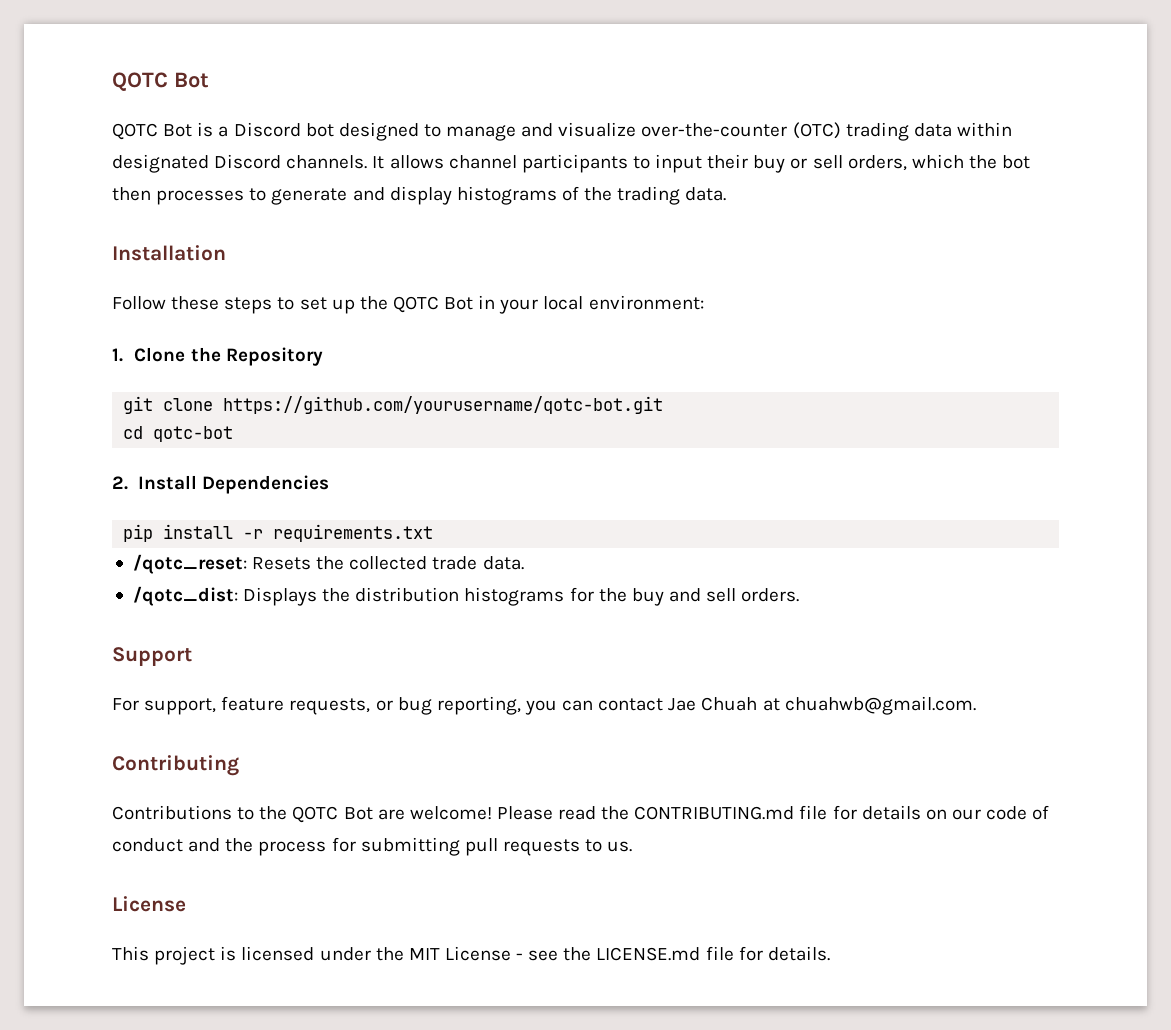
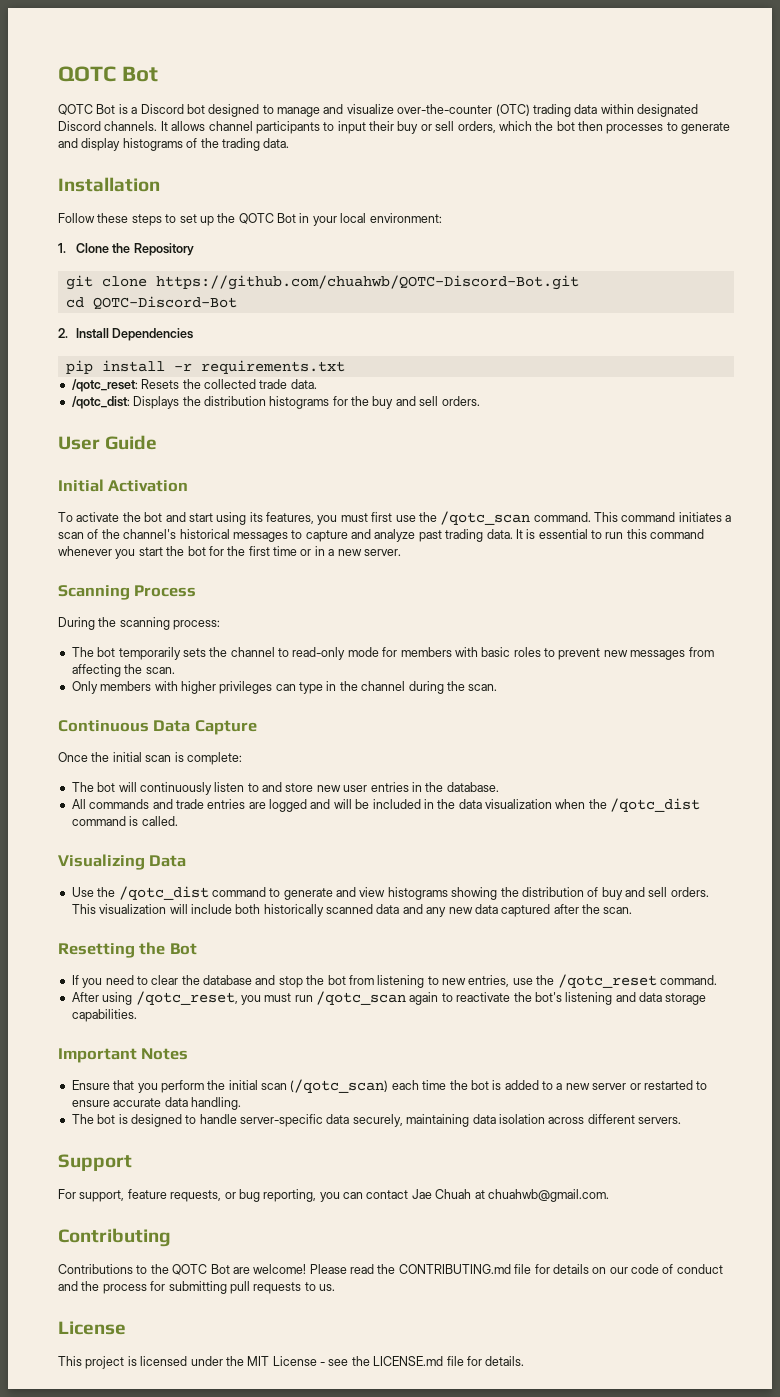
[223,396,664,414] https://github.com/yourusername/qotc-bot.git -> [155,275,579,290] https://github.com/chuahwb/QOTC-Discord-Bot.git
[153,426,234,442] qotc-bot -> [92,296,237,310] QOTC-Discord-Bot
(800, 595) none -> [58,435,158,450] [58,479,189,492] [58,511,732,525] [58,529,705,542] [58,546,401,559] [58,585,197,600] [58,617,221,630] [71,647,714,660] [71,664,175,677] [71,681,498,694] [58,720,257,735] [58,752,242,765] [71,782,499,795] [71,798,701,812] [71,816,178,826] [58,854,187,870] [71,886,709,900] [71,904,633,917] [58,942,197,958] [71,974,717,988] [71,991,707,1005] [71,1009,137,1022] [58,1048,189,1063] [71,1079,708,1093] [71,1097,241,1110] [71,1114,681,1127] // User Guide // Initial Activation // To activate the bot and start using its features, you must first use the /qotc_scan command. This command initiates a scan of the channel's historical messages to capture and analyze past trading data. It is essential to run this command whenever you start the bot for the first time or in a new server. // Scanning Process // During the scanning process: // The bot temporarily sets the channel to read-only mode for members with basic roles to prevent new messages from affecting the scan. // Only members with higher privileges can type in the channel during the scan. // Continuous Data Capture // Once the initial scan is complete: // The bot will continuously listen to and store new user entries in the database. // All commands and trade entries are logged and will be included in the data visualization when the /qotc_dist command is called. // Visualizing Data // Use the /qotc_dist command to generate and view histograms showing the distribution of buy and sell orders. This visualization will include both historically scanned data and any new data captured after the scan. // Resetting the Bot // If you need to clear the database and stop the bot from listening to new entries, use the /qotc_reset command. // After using /qotc_reset, you must run /qotc_scan again to reactivate the bot's listening and data storage capabilities. // Important Notes // Ensure that you perform the initial scan (/qotc_scan) each time the bot is added to a new server or restarted to ensure accurate data handling. // The bot is designed to handle server-specific data securely, maintaining data isolation across different servers.

